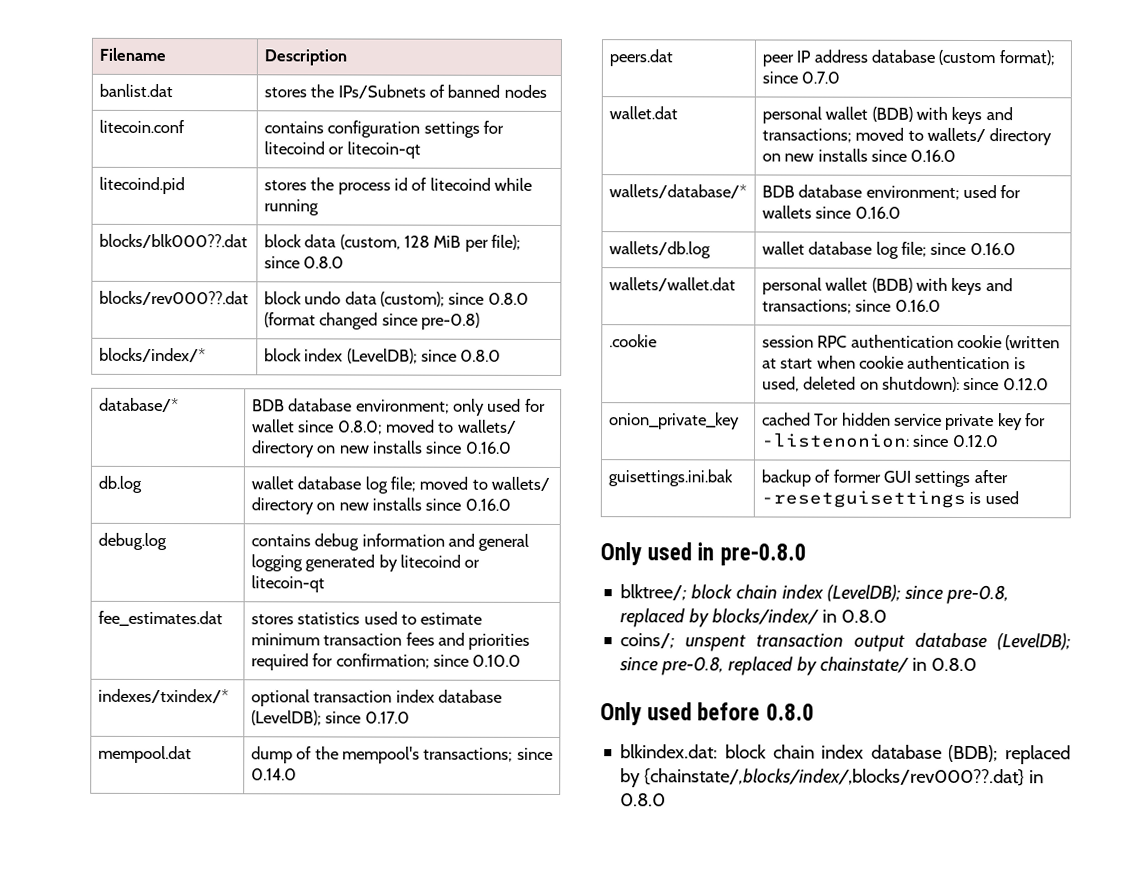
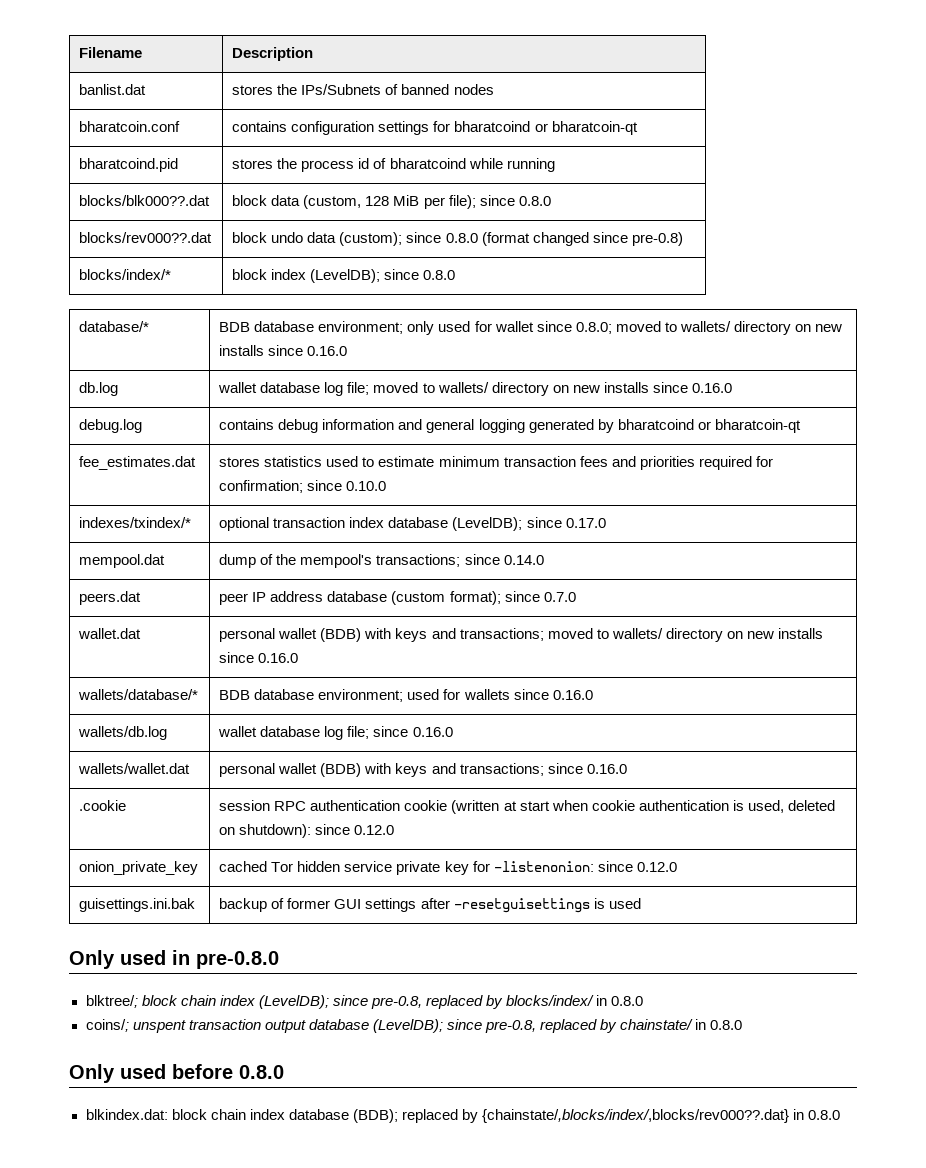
[98,119,185,134] litecoin.conf -> [79,121,181,132] bharatcoin.conf
[263,141,421,159] [98,176,185,195] litecoind or litecoin-qt // litecoind.pid -> [454,121,638,135] [79,158,179,172] bharatcoind or bharatcoin-qt // bharatcoind.pid
[429,177,491,191] litecoind -> [389,158,466,169] bharatcoind
[400,554,481,568] [250,575,325,593] litecoind or litecoin-qt -> [617,419,801,433] bharatcoind or bharatcoin-qt

